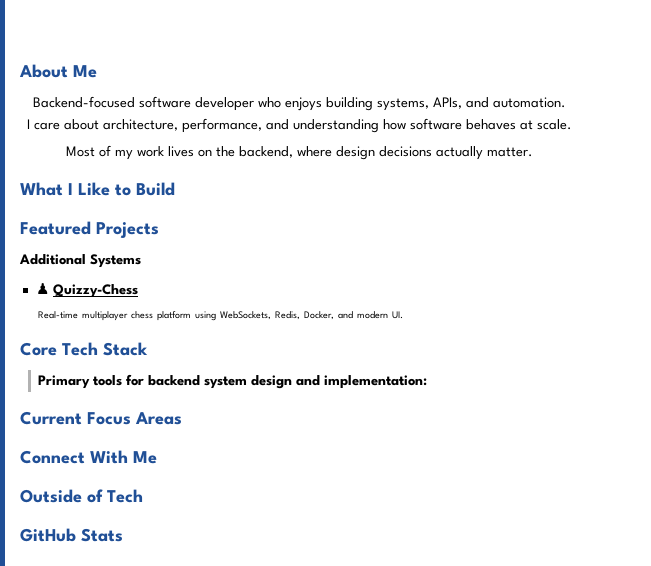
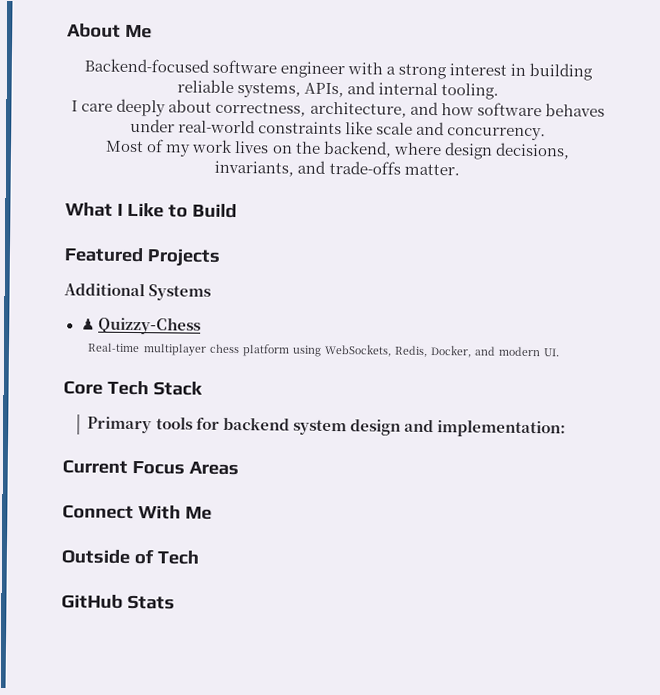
[195,97,373,111] developer who enjoys building -> [279,61,594,81] [176,79,234,94] engineer with a strong interest in building reliable
[493,97,566,108] automation. -> [378,82,500,100] internal tooling.
[64,118,572,133] about architecture, performance, and understanding how software behaves at scale. -> [116,98,605,118] [129,118,547,141] deeply about correctness, architecture, and how software behaves under real-world constraints like scale and concurrency.
[379,146,483,160] decisions actually -> [494,142,570,160] [214,160,401,177] decisions, invariants, and trade-offs

